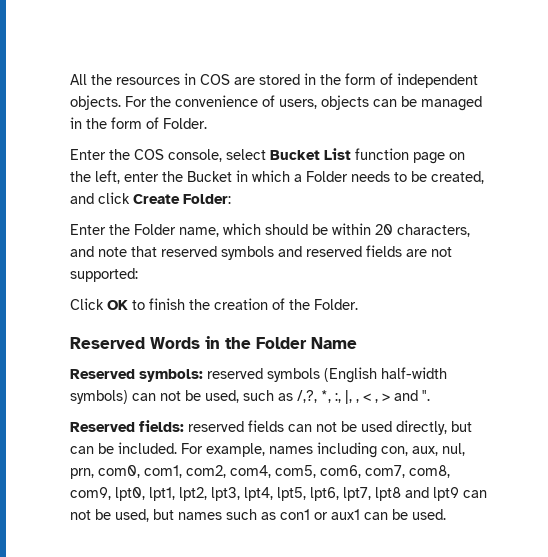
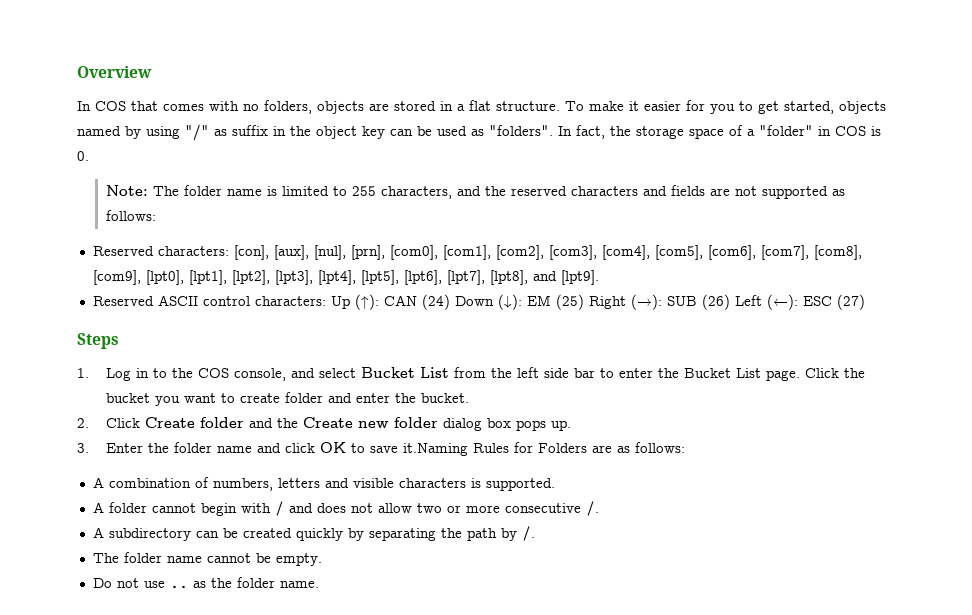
[70,73,478,88] [70,95,482,111] [70,117,207,129] [70,149,106,160] All the resources in COS are stored in the form of independent objects. For the convenience of users, objects can be managed in the form of Folder. // Enter -> [77,66,152,78] [77,100,886,114] [77,124,881,141] [77,151,89,161] [105,185,845,199] [105,210,156,221] [92,245,862,260] [92,270,599,285] [92,294,865,310] [77,333,119,349] [77,368,167,381] Overview // In COS that comes with no folders, objects are stored in a flat structure. To make it easier for you to get started, objects named by using "/" as suffix in the object key can be used as "folders". In fact, the storage space of a "folder" in COS is 0. // Note: The folder name is limited to 255 characters, and the reserved characters and fields are not supported as follows: // Reserved characters: [con], [aux], [nul], [prn], [com0], [com1], [com2], [com3], [com4], [com5], [com6], [com7], [com8], [com9], [lpt0], [lpt1], [lpt2], [lpt3], [lpt4], [lpt5], [lpt6], [lpt7], [lpt8], and [lpt9]. // Reserved ASCII control characters: Up (↑): CAN (24) Down (↓): EM (25) Right (→): SUB (26) Left (←): ESC (27) // Steps // 1. Log in to
(222, 155) none -> [290,368,315,378] and
[355,148,465,164] [70,170,484,184] [70,192,231,204] [70,223,470,237] [70,245,452,260] [70,268,138,282] [70,298,358,310] [70,336,357,349] [70,367,447,383] [70,390,430,404] [70,420,472,435] [70,442,465,458] [70,465,450,479] [70,487,487,501] [70,509,446,522] function page on the left, enter the Bucket in which a Folder needs to be created, and click Create Folder: // Enter the Folder name, which should be within 20 characters, and note that reserved symbols and reserved fields are not supported: // Click OK to finish the creation of the Folder. // Reserved Words in the Folder Name // Reserved symbols: reserved symbols (English half-width symbols) can not be used, such as /,?, *, :, |, , < , > and ". // Reserved fields: reserved fields can not be used directly, but can be included. For example, names including con, aux, nul, prn, com0, com1, com2, com4, com5, com6, com7, com8, com9, lpt0, lpt1, lpt2, lpt3, lpt4, lpt5, lpt6, lpt7, lpt8 and lpt9 can not be used, but names such as con1 or aux1 can be used. -> [453,367,865,381] [105,392,469,406] [77,417,571,431] [77,442,685,456] [92,477,555,491] [92,501,599,516] [92,526,535,541] [92,552,322,566] [92,577,319,588] from the left side bar to enter the Bucket List page. Click the bucket you want to create folder and enter the bucket. // 2. Click Create folder and the Create new folder dialog box pops up. // 3. Enter the folder name and click OK to save it.Naming Rules for Folders are as follows: // A combination of numbers, letters and visible characters is supported. // A folder cannot begin with / and does not allow two or more consecutive /. // A subdirectory can be created quickly by separating the path by /. // The folder name cannot be empty. // Do not use .. as the folder name.

